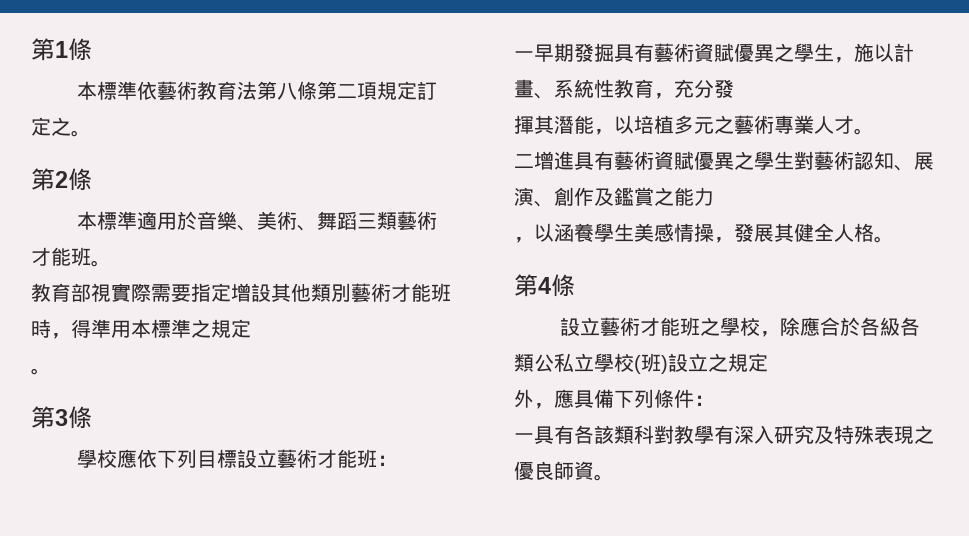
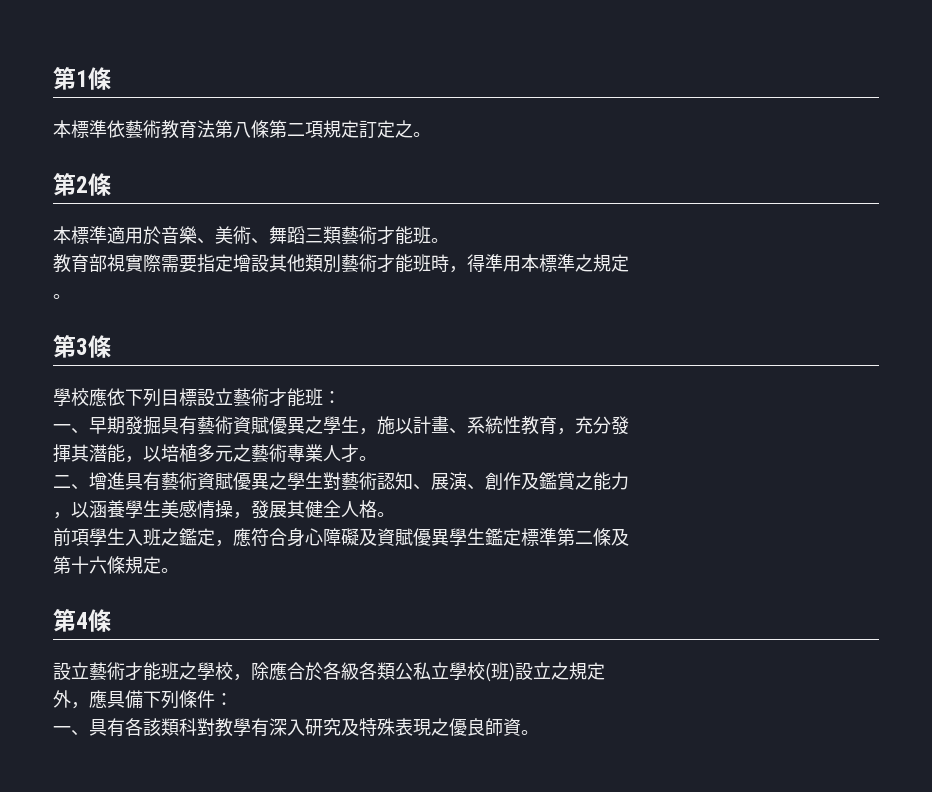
(534, 55) none -> [71,428,89,434] 、
(534, 161) none -> [71,484,89,490] 、
(894, 239) none -> [53,528,629,547] [53,556,179,574] // 前項學生入班之鑑定，應符合身心障礙及資賦優異學生鑑定標準第二條及 // 第十六條規定。
(534, 437) none -> [71,730,89,736] 、

